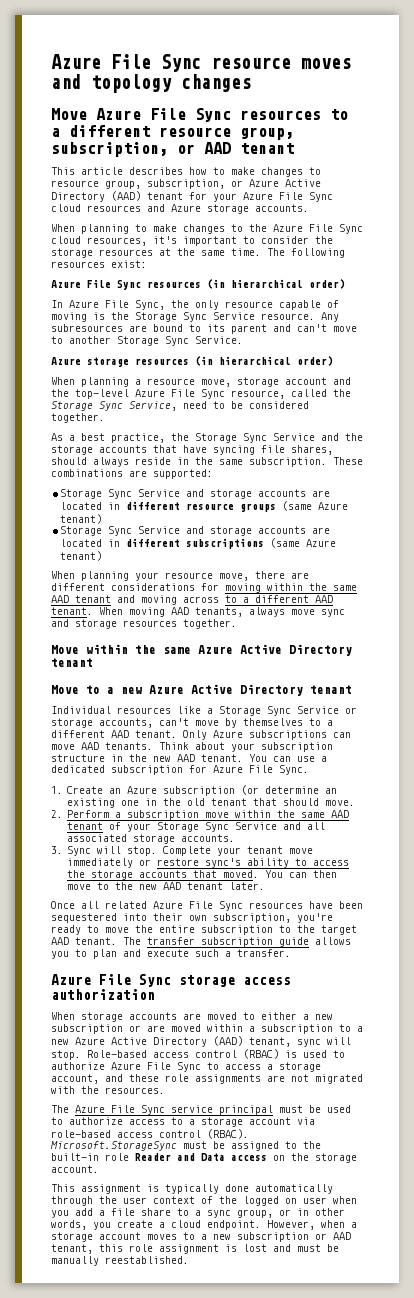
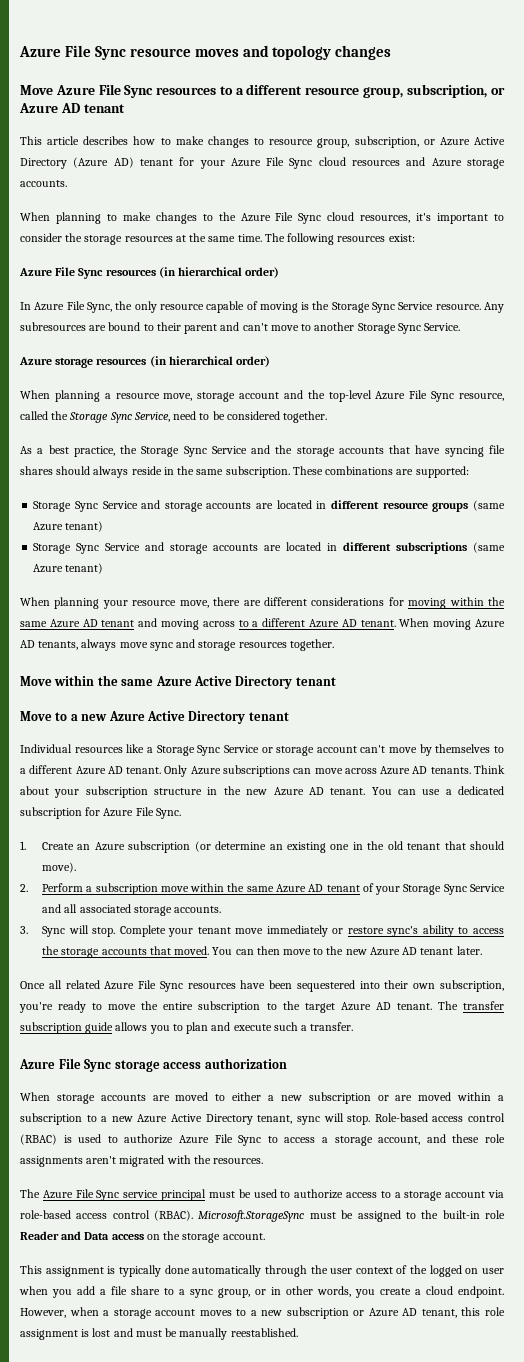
[204,142,231,154] AAD -> [19,103,80,113] Azure AD
[111,191,141,201] (AAD) -> [73,157,134,168] (Azure AD)
[207,324,225,332] its -> [156,322,181,331] their
[291,445,333,455] shares, -> [20,466,53,475] shares
[51,595,69,603] AAD -> [49,619,98,628] Azure AD
[315,595,333,603] AAD -> [309,619,357,628] Azure AD
[171,607,189,615] AAD -> [475,619,506,628] [20,640,35,648] Azure AD
[99,718,153,728] accounts, -> [316,746,357,753] account
[111,730,129,738] AAD -> [75,766,123,775] Azure AD
[81,742,99,750] AAD -> [344,766,428,775] across Azure AD
[177,754,195,762] AAD -> [273,787,324,796] Azure AD
[325,800,356,806] move. -> [42,862,77,873] move).
[331,810,350,818] AAD -> [276,884,324,893] Azure AD
[163,882,182,890] AAD -> [369,947,418,956] Azure AD
[51,937,69,945] AAD -> [340,1002,391,1011] Azure AD
[213,1036,243,1046] (AAD) -> (253, 1119) none
[267,1074,309,1082] are not -> [86,1156,117,1164] aren't
[333,1232,351,1240] AAD -> [368,1308,418,1317] Azure AD

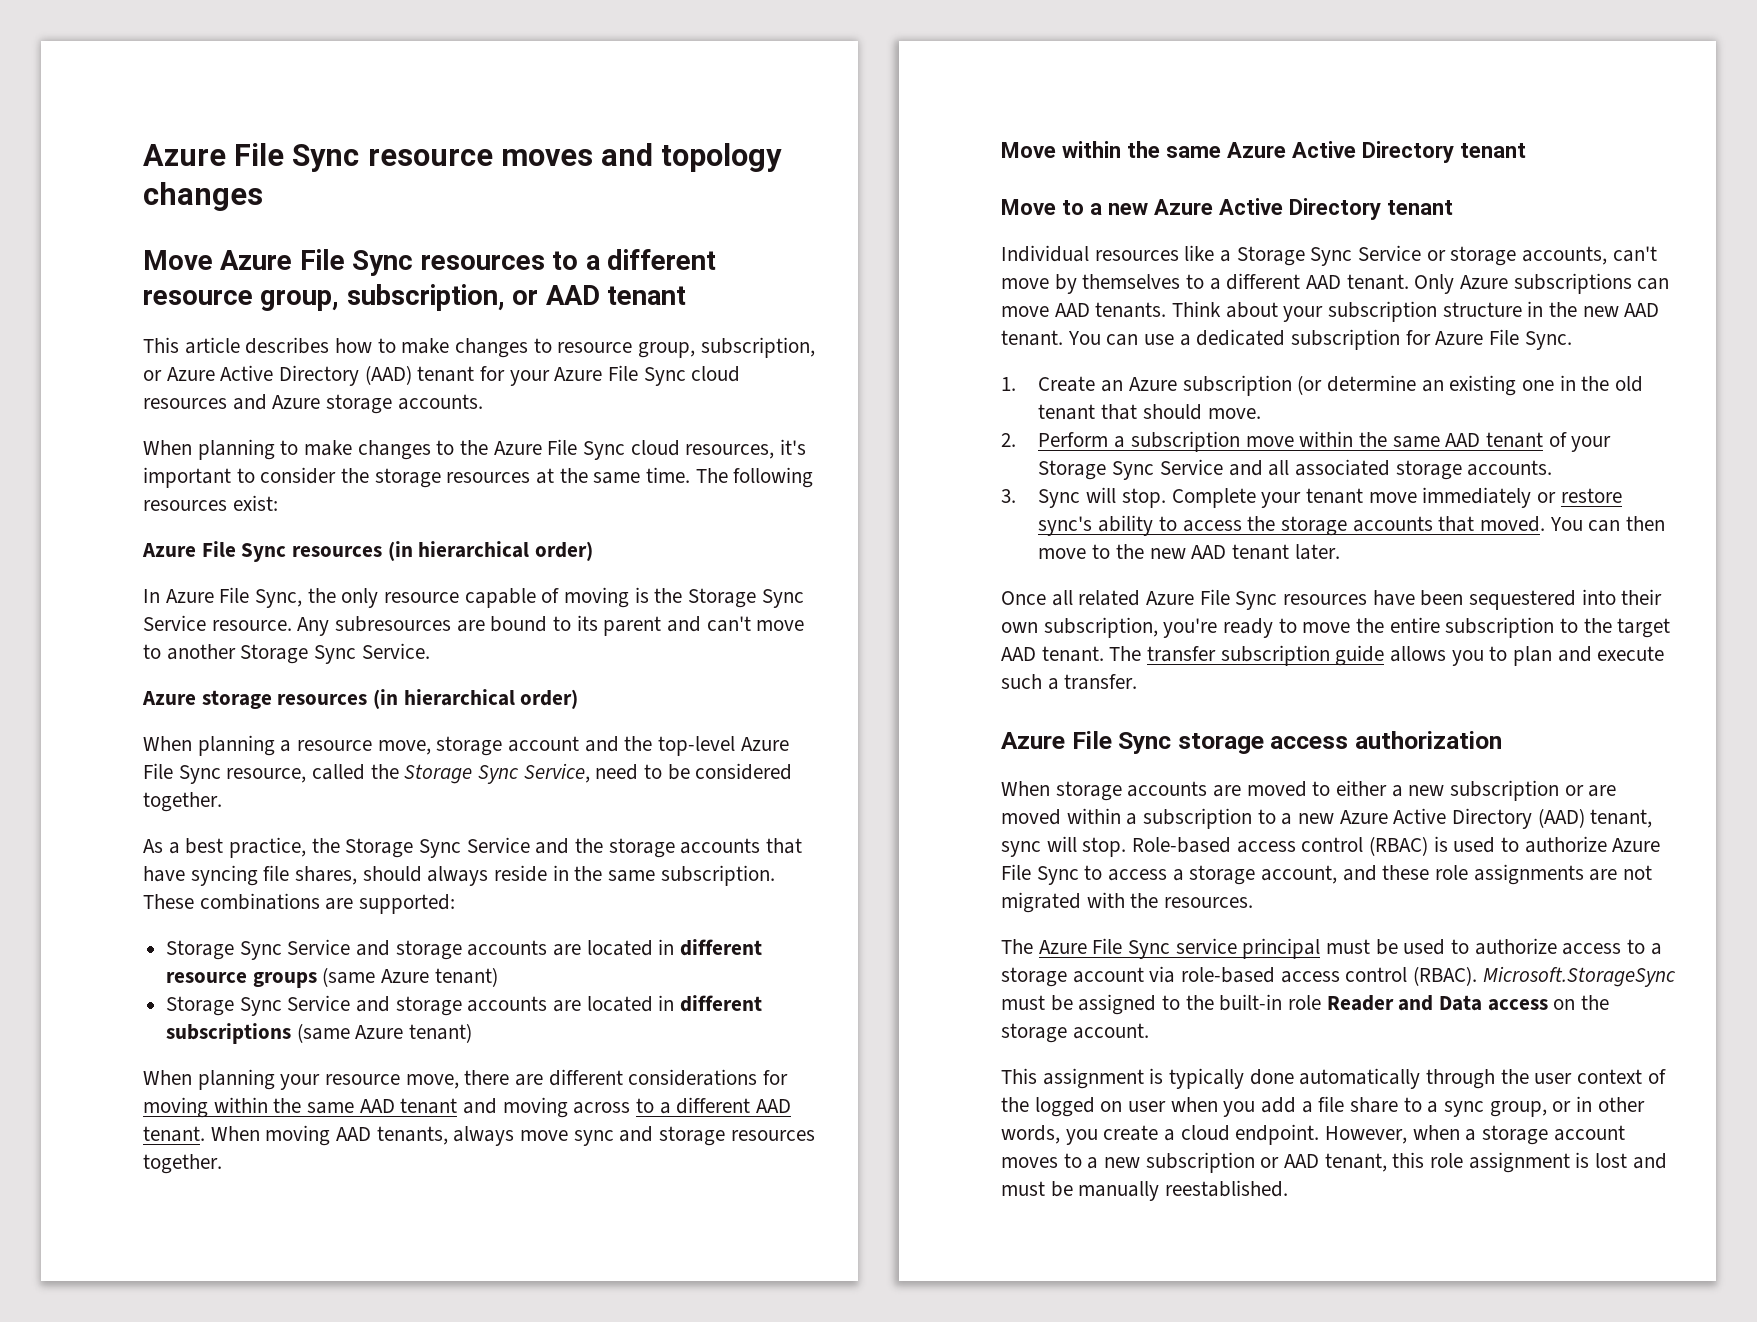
[19,103,80,113] Azure AD -> [545,285,600,305] AAD
[73,157,134,168] (Azure AD) -> [364,365,412,385] (AAD)
[156,322,181,331] their -> [576,615,598,631] its
[20,466,53,475] shares -> [295,866,358,885] shares,
[49,619,98,628] Azure AD -> [359,1099,395,1113] AAD
[309,619,357,628] Azure AD -> [756,1099,792,1113] AAD
[475,619,506,628] [20,640,35,648] Azure AD -> [336,1127,372,1141] AAD
[316,746,357,753] account -> [1522,246,1608,265] accounts,
[75,766,123,775] Azure AD -> [1306,275,1342,289] AAD
[344,766,428,775] across Azure AD -> [1054,303,1090,317] AAD
[273,787,324,796] Azure AD -> [1624,303,1660,317] AAD
[42,862,77,873] move). -> [1207,408,1261,419] move.
[276,884,324,893] Azure AD -> [1445,433,1481,447] AAD
[369,947,418,956] Azure AD -> [1191,545,1227,559] AAD
[340,1002,391,1011] Azure AD -> [1001,647,1036,661] AAD
(253, 1119) none -> [1537,808,1585,828] (AAD)
[86,1156,117,1164] aren't -> [1589,865,1653,881] are not
[368,1308,418,1317] Azure AD -> [1284,1154,1320,1168] AAD

